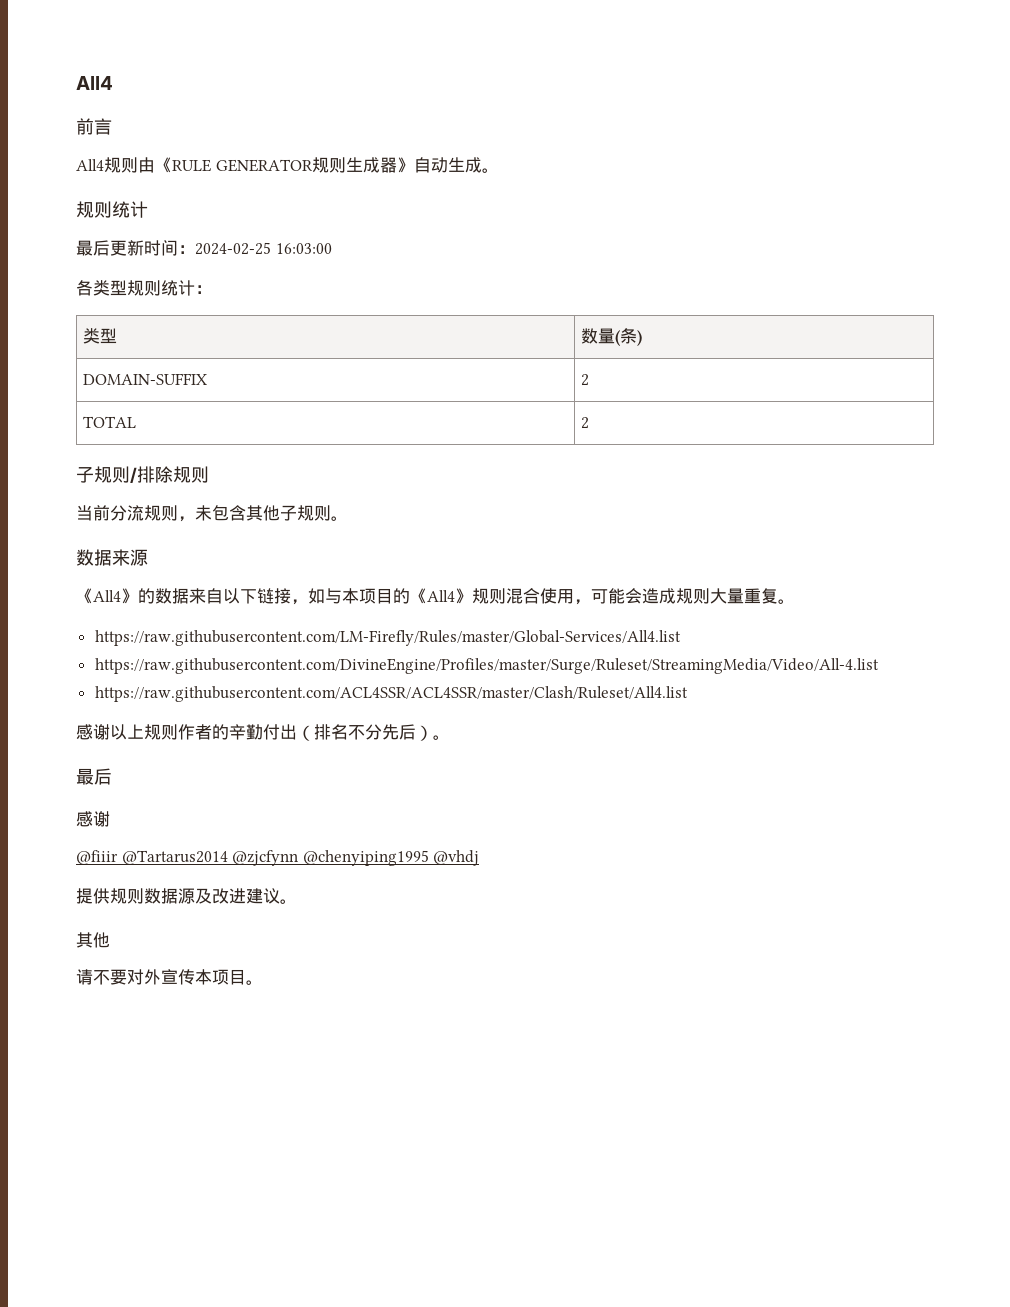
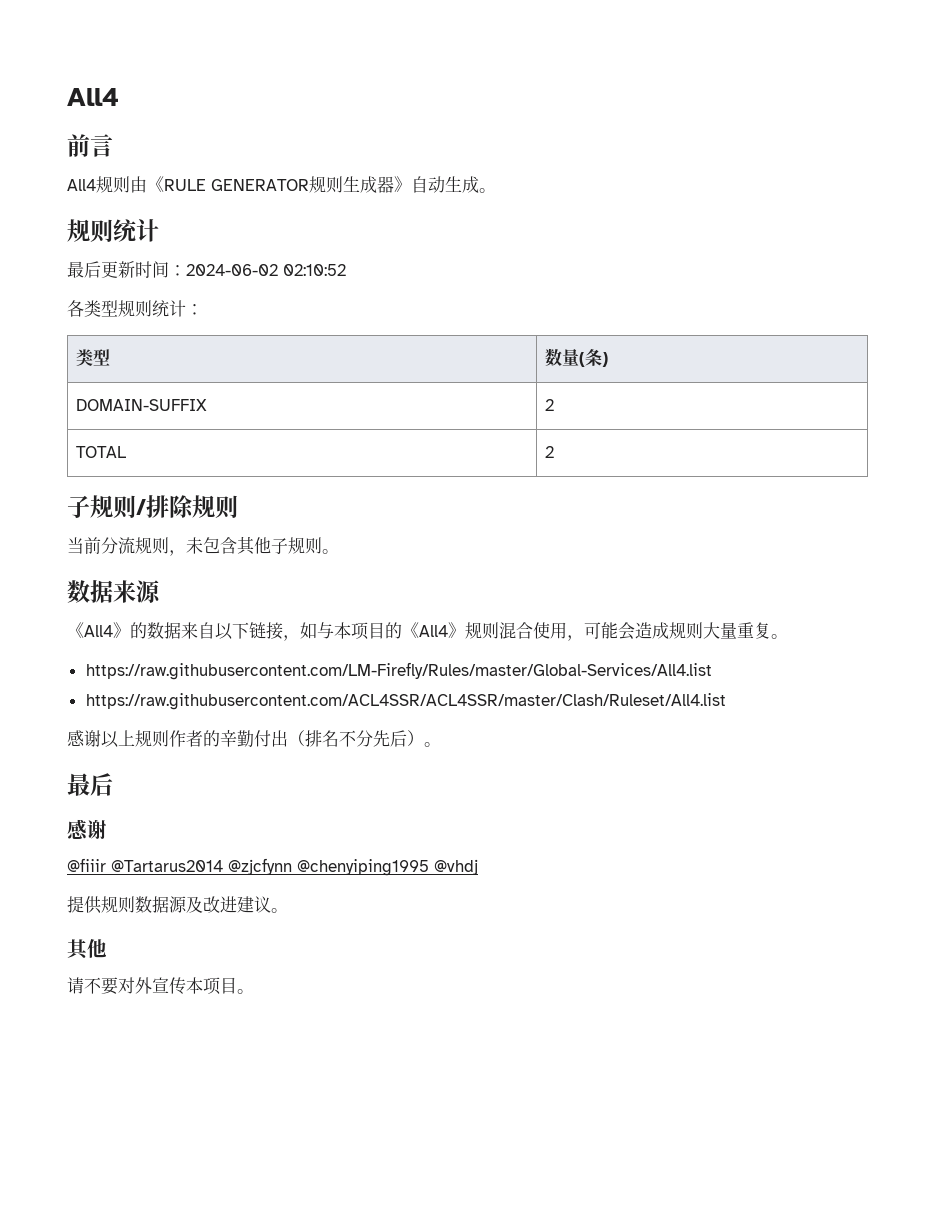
[195,242,332,255] 2024-02-25 16:03:00 -> [186,264,346,276] 2024-06-02 02:10:52
[94,658,879,674] // https://raw.githubusercontent.com/DivineEngine/Profiles/master/Surge/Ruleset/StreamingMedia/Video/All-4.list -> (712, 671) none

